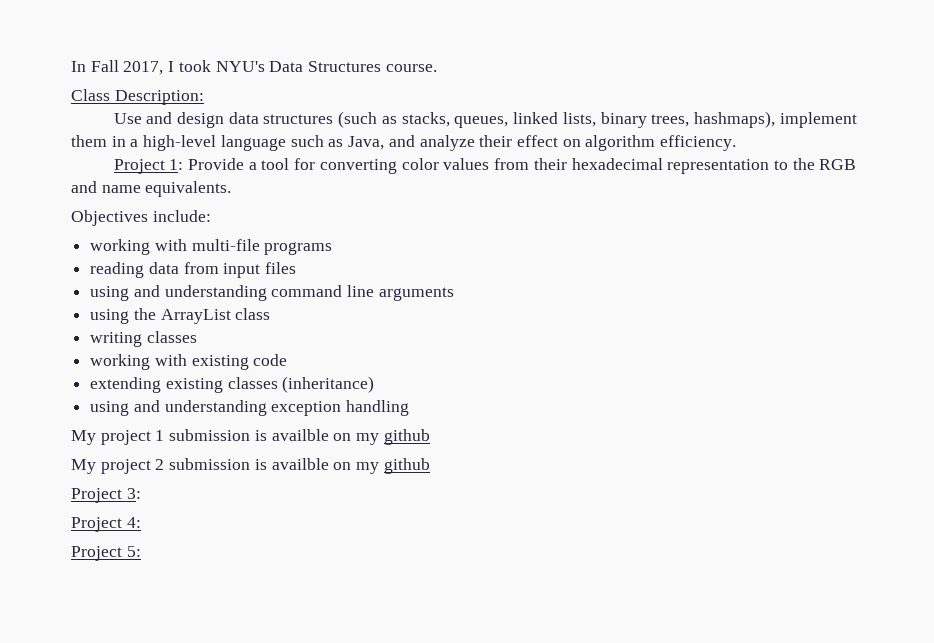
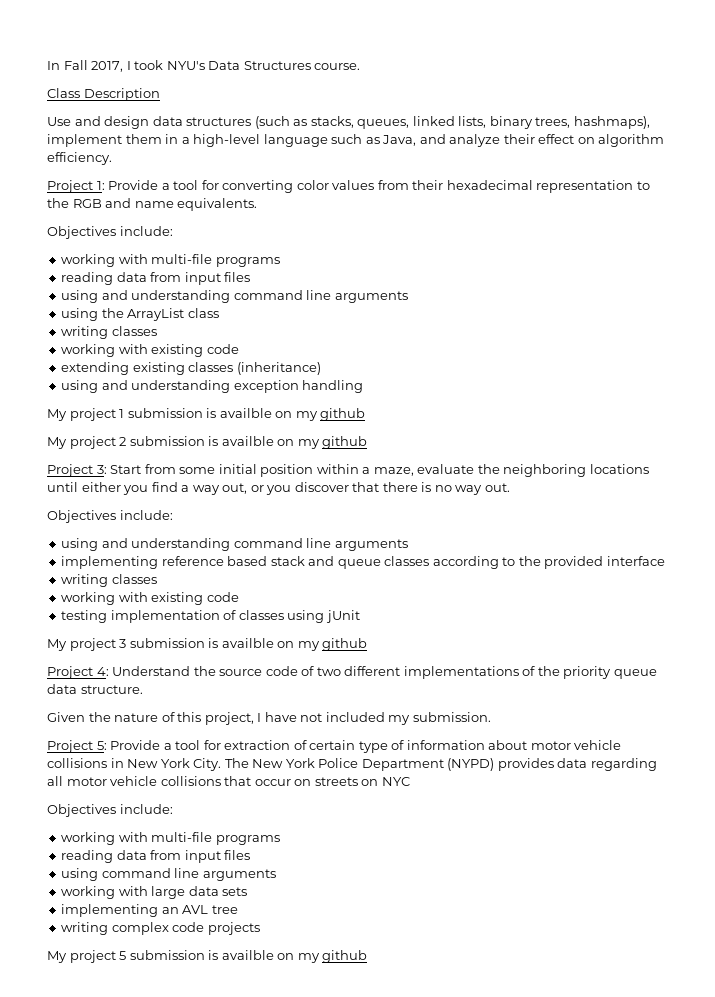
[114,90,204,105] Description: -> [83,88,160,101] Description
[71,517,141,532] [71,546,141,561] // Project 4: // Project 5: -> [110,464,649,477] [47,482,510,495] [47,510,173,523] [61,538,408,551] [61,556,665,569] [61,574,157,587] [61,592,239,605] [61,610,360,623] [47,638,368,651] [47,666,657,679] [47,684,143,694] [47,712,491,725] [47,740,622,753] [47,758,657,771] [47,776,410,786] [47,804,173,817] [61,832,280,845] [61,850,251,863] [61,868,276,881] [61,886,248,899] [61,904,238,917] [61,922,260,935] [47,950,368,963] Start from some initial position within a maze, evaluate the neighboring locations until either you find a way out, or you discover that there is no way out. // Objectives include: // using and understanding command line arguments // implementing reference based stack and queue classes according to the provided interface // writing classes // working with existing code // testing implementation of classes using jUnit // My project 3 submission is availble on my github // Project 4: Understand the source code of two different implementations of the priority queue data structure. // Given the nature of this project, I have not included my submission. // Project 5: Provide a tool for extraction of certain type of information about motor vehicle collisions in New York City. The New York Police Department (NYPD) provides data regarding all motor vehicle collisions that occur on streets on NYC // Objectives include: // working with multi-file programs // reading data from input files // using command line arguments // working with large data sets // implementing an AVL tree // writing complex code projects // My project 5 submission is availble on my github

